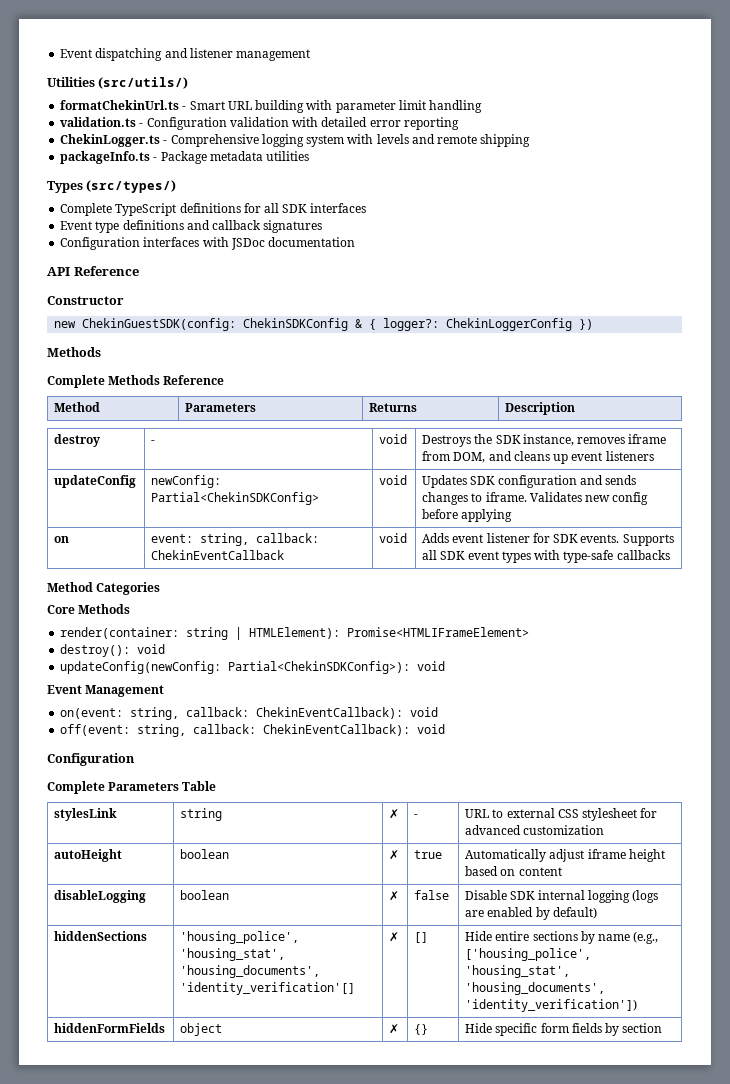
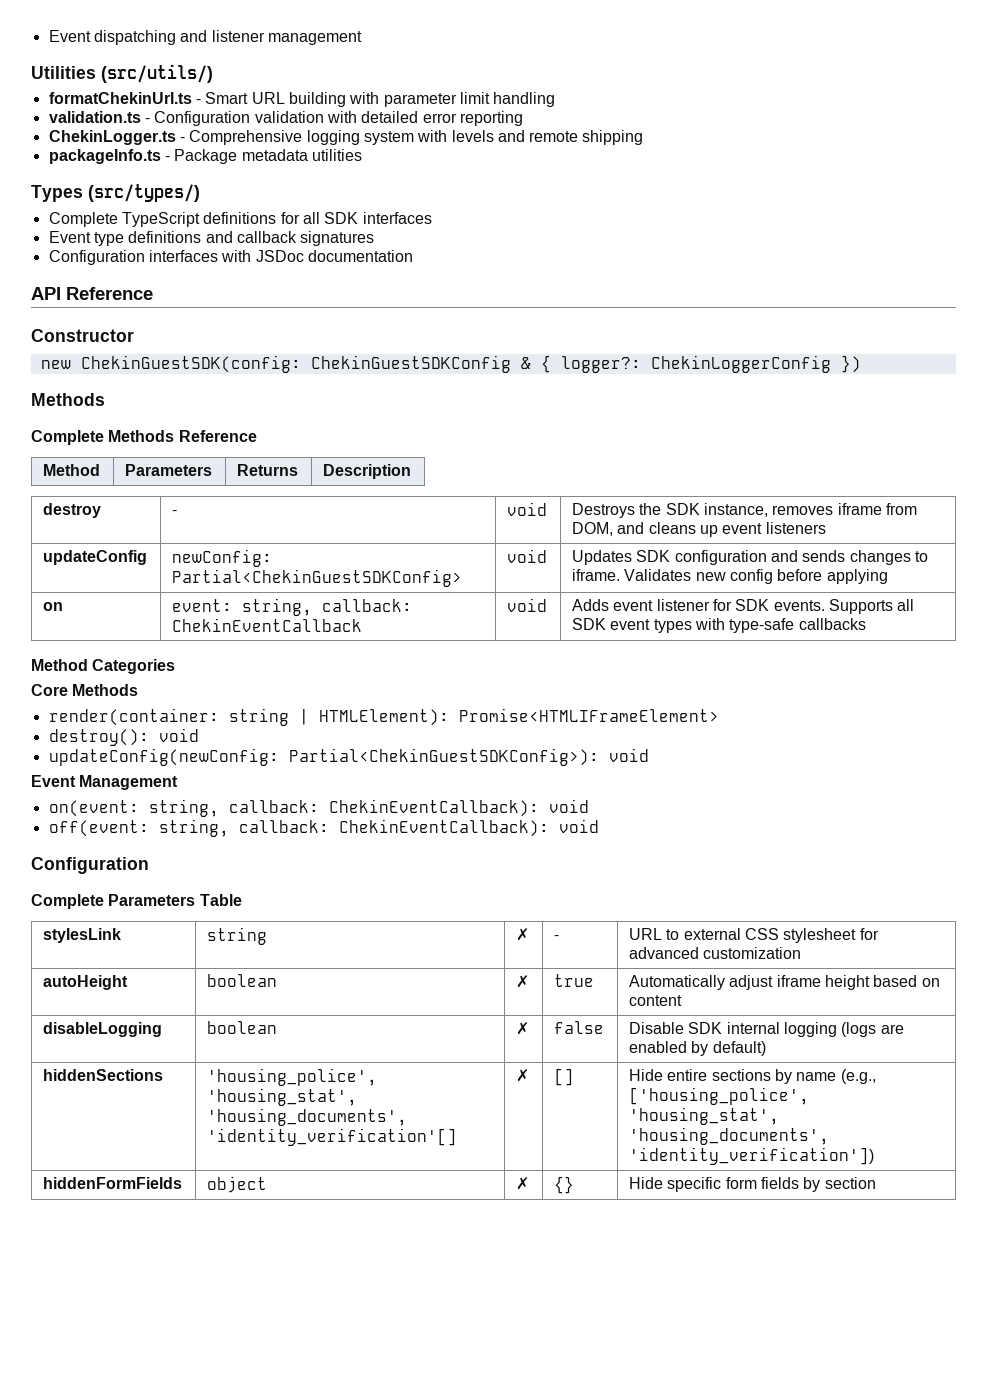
[243,318,349,331] ChekinSDKConfig -> [310,355,511,373] ChekinGuestSDKConfig
[151,492,320,505] Partial<ChekinSDKConfig> -> [172,569,463,587] Partial<ChekinGuestSDKConfig>
[228,661,411,674] Partial<ChekinSDKConfig>): -> [288,748,599,766] Partial<ChekinGuestSDKConfig>):

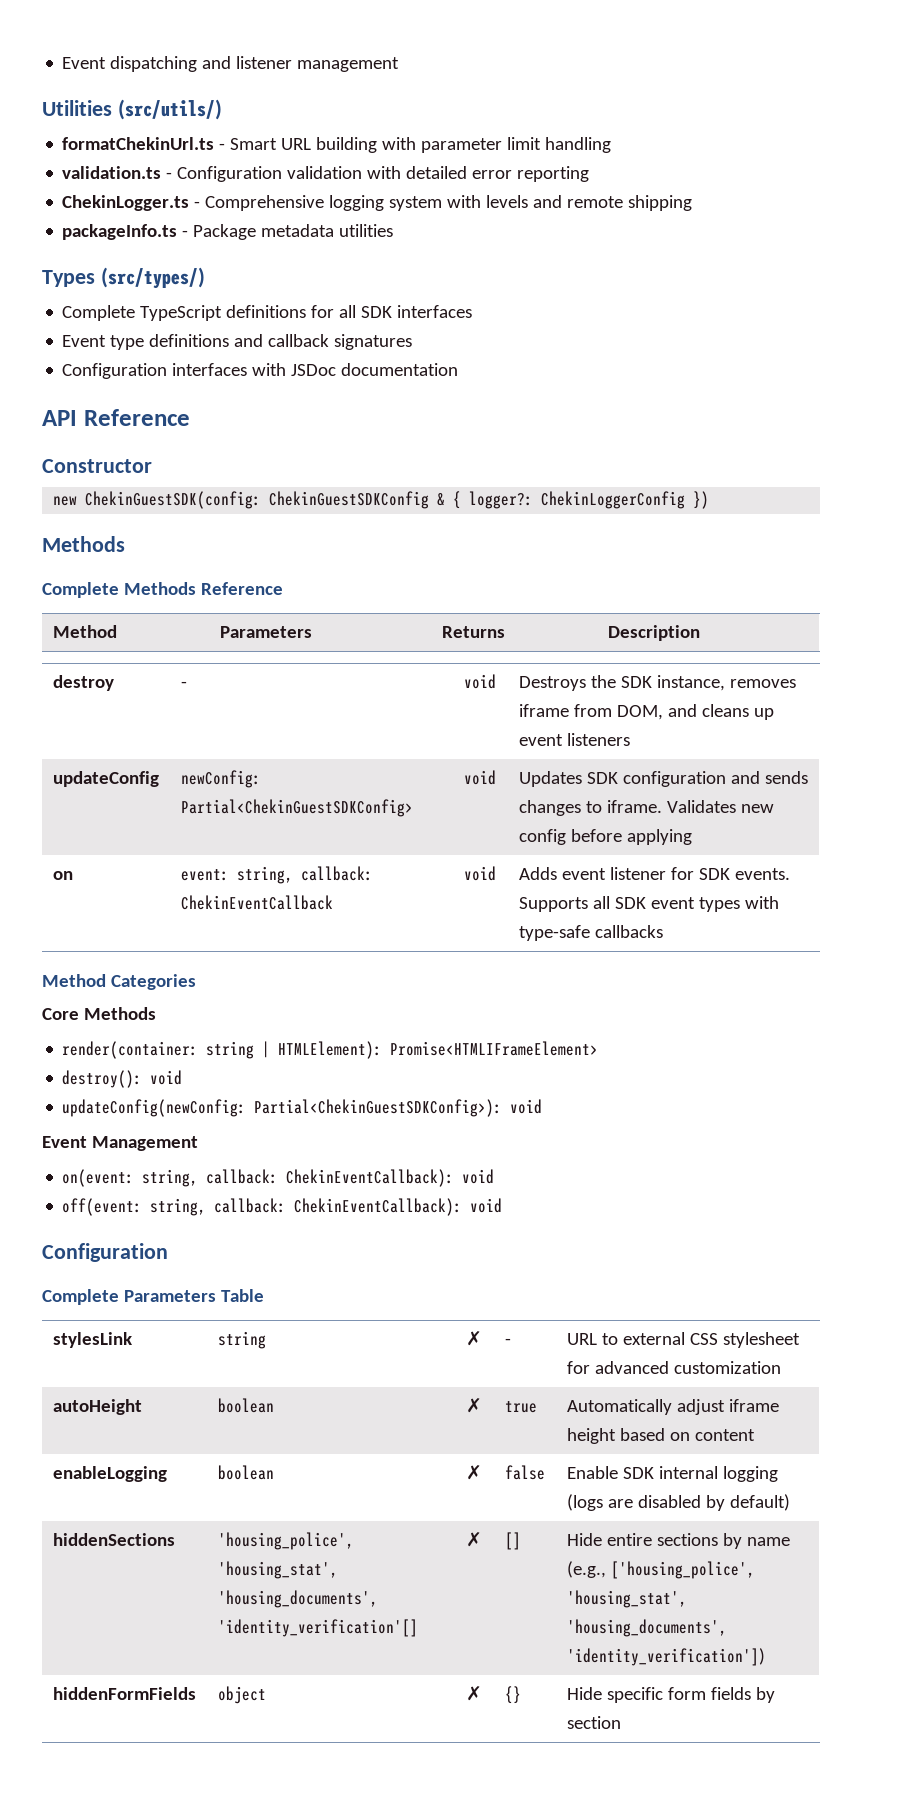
[43,1022,163,1037] disableLogging -> [52,1466,167,1482] enableLogging
[629,1022,685,1034] Disable -> [566,1466,618,1479] Enable
[629,1041,688,1053] enabled -> [637,1495,701,1508] disabled

